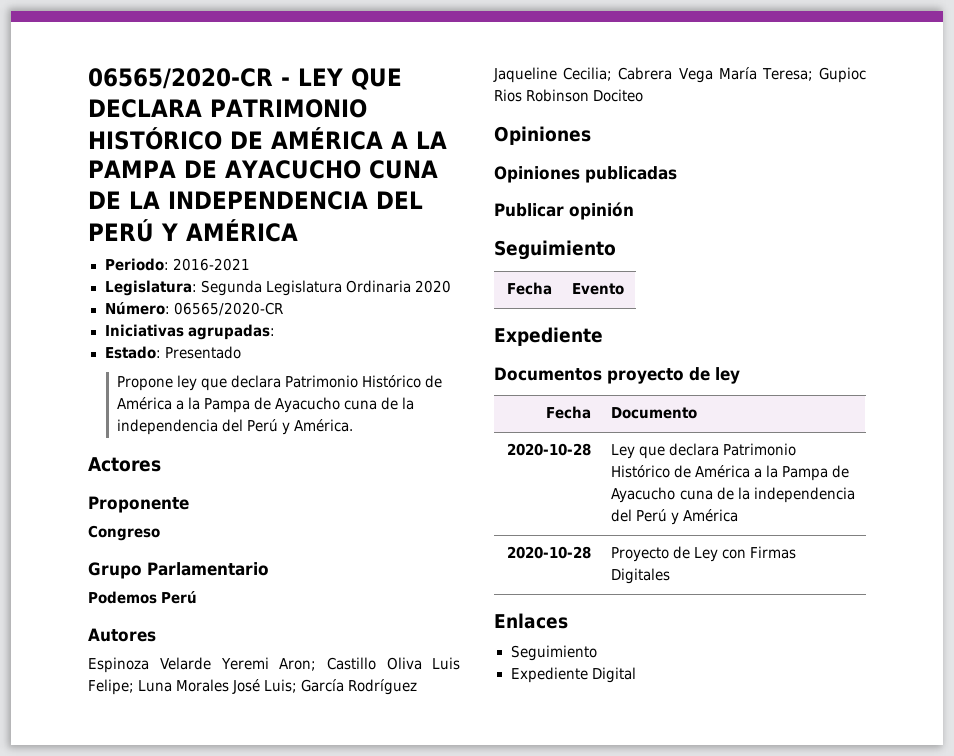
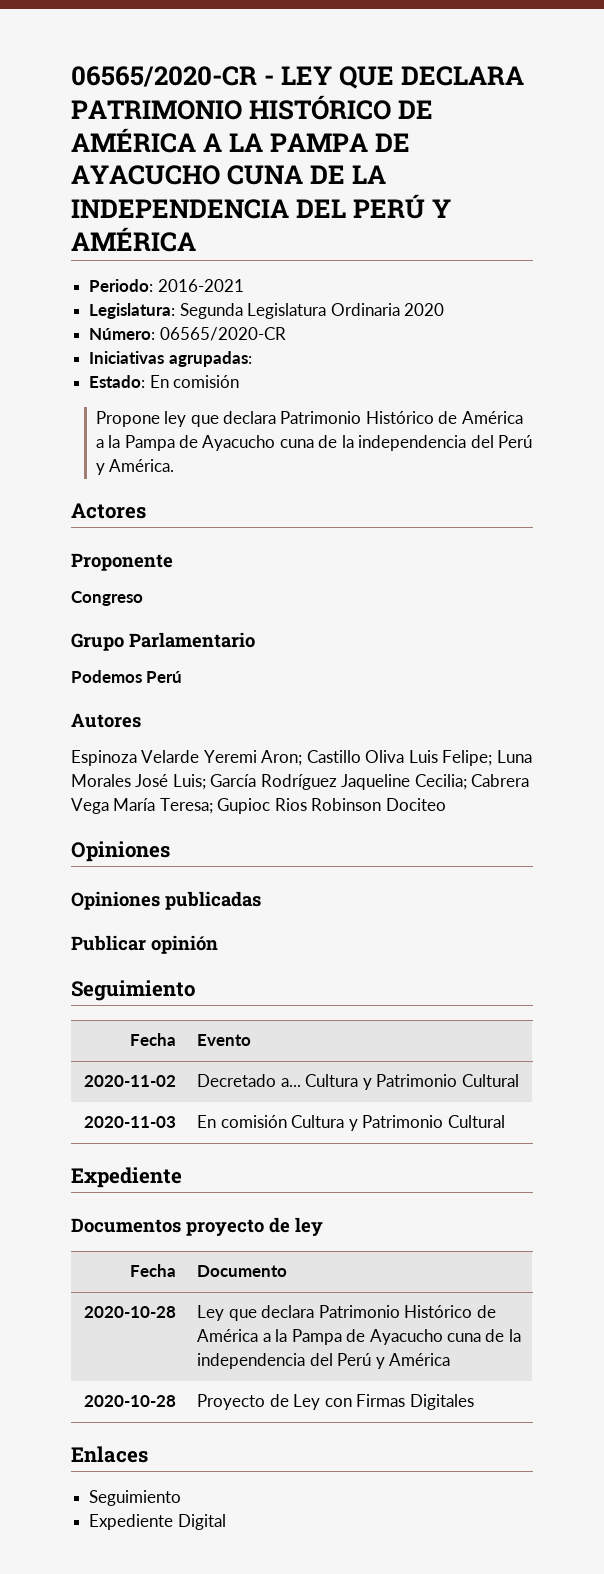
[164,346,241,359] Presentado -> [149,375,240,388] En comisión
(624, 289) none -> [83,1075,176,1087] [197,1074,519,1090] [83,1116,176,1128] [197,1115,505,1131] // 2020-11-02 | Decretado a... Cultura y Patrimonio Cultural // 2020-11-03 | En comisión Cultura y Patrimonio Cultural

